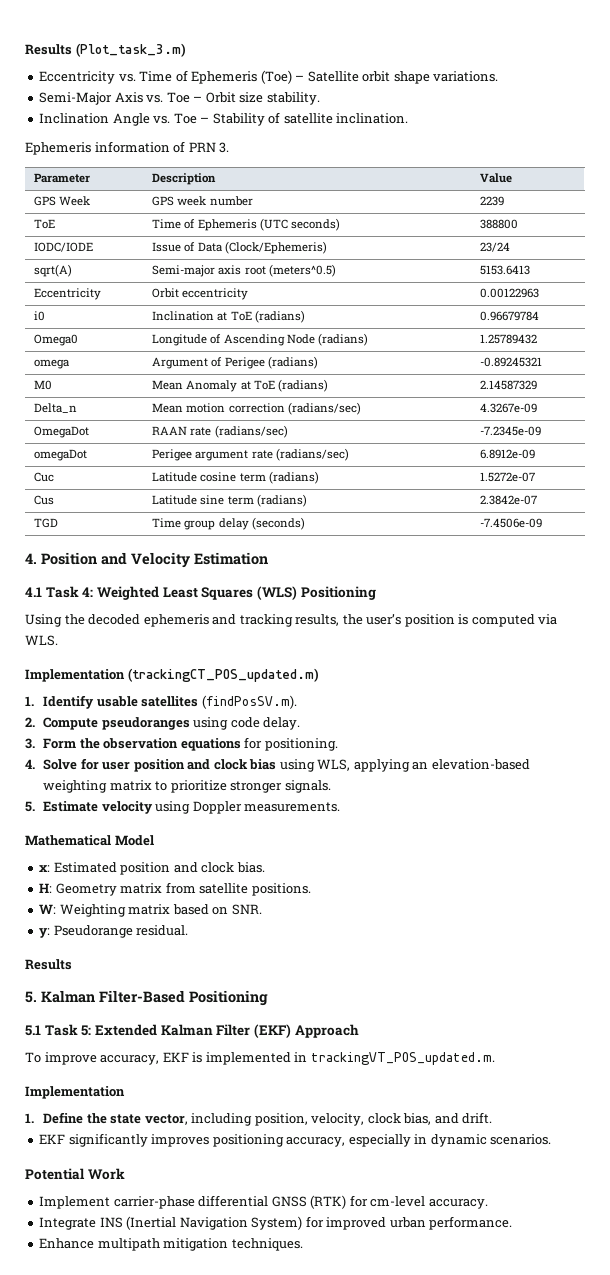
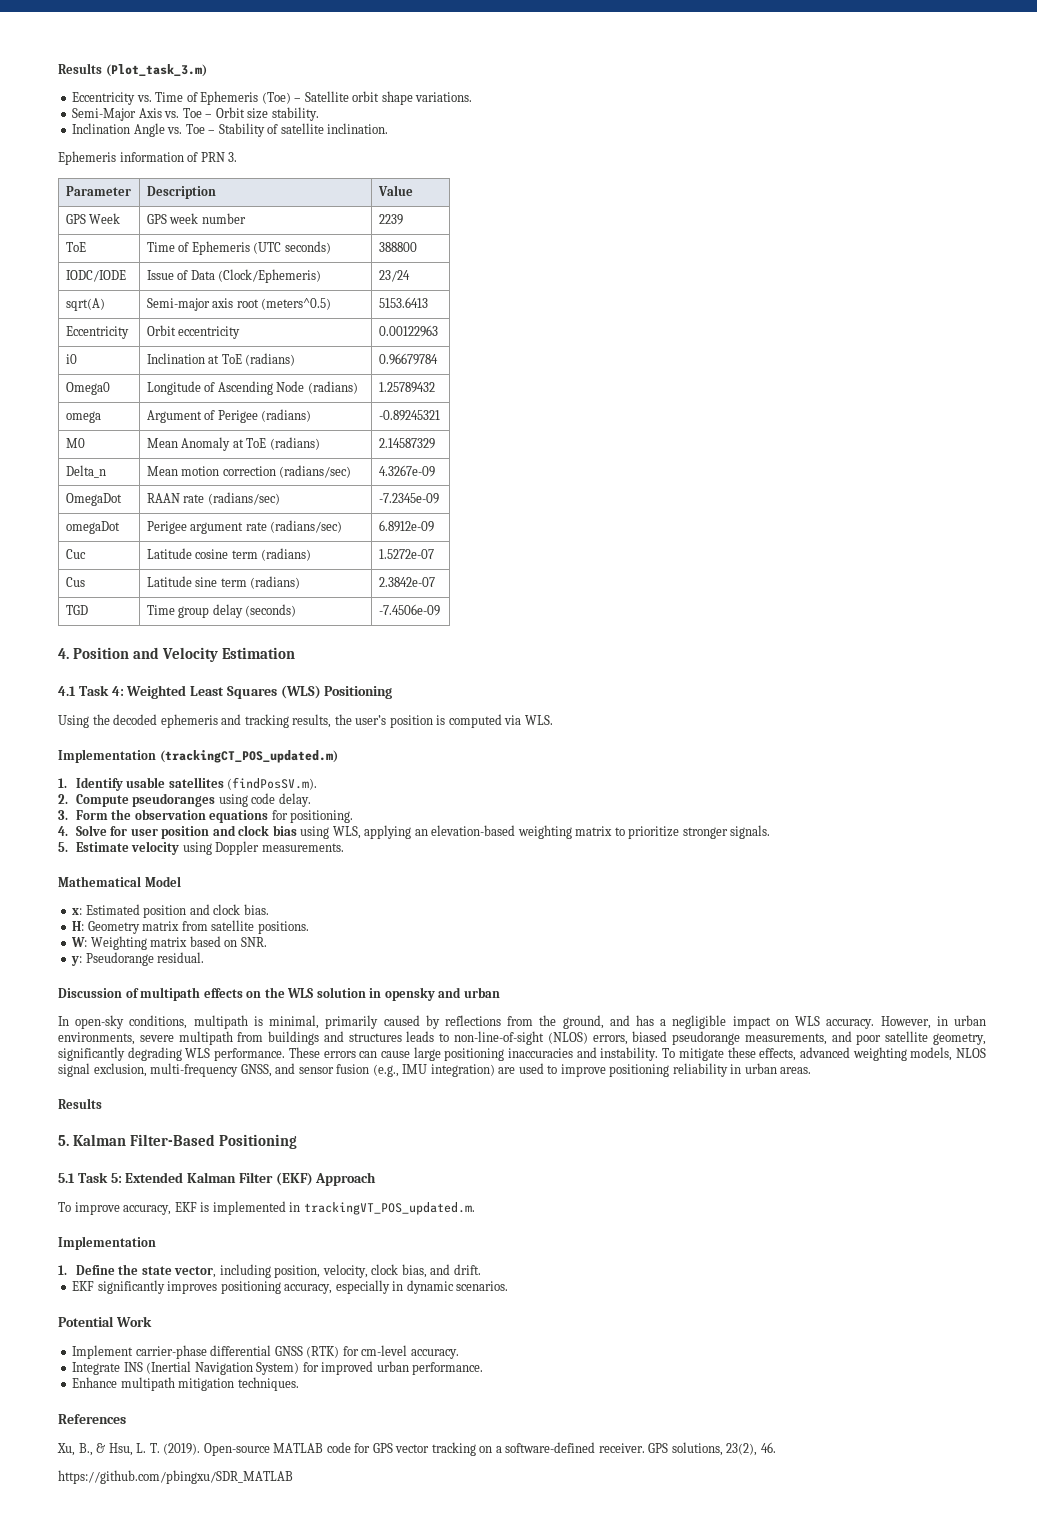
(189, 930) none -> [58,987,500,1001] [58,1015,987,1029] [58,1031,987,1045] [58,1047,987,1061] [58,1063,812,1077] // Discussion of multipath effects on the WLS solution in opensky and urban // In open-sky conditions, multipath is minimal, primarily caused by reflections from the ground, and has a negligible impact on WLS accuracy. However, in urban environments, severe multipath from buildings and structures leads to non-line-of-sight (NLOS) errors, biased pseudorange measurements, and poor satellite geometry, significantly degrading WLS performance. These errors can cause large positioning inaccuracies and instability. To mitigate these effects, advanced weighting models, NLOS signal exclusion, multi-frequency GNSS, and sensor fusion (e.g., IMU integration) are used to improve positioning reliability in urban areas.
(303, 1244) none -> [58,1414,126,1424] [57,1442,776,1456] [58,1470,293,1484] // References // Xu, B., & Hsu, L. T. (2019). Open-source MATLAB code for GPS vector tracking on a software-defined receiver. GPS solutions, 23(2), 46. // https://github.com/pbingxu/SDR_MATLAB

